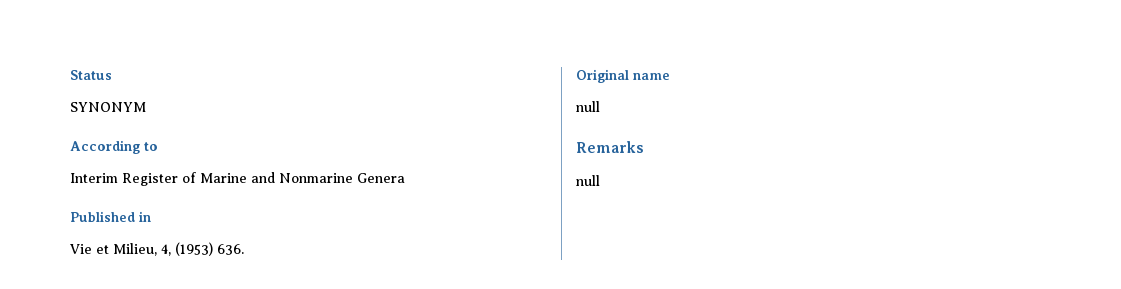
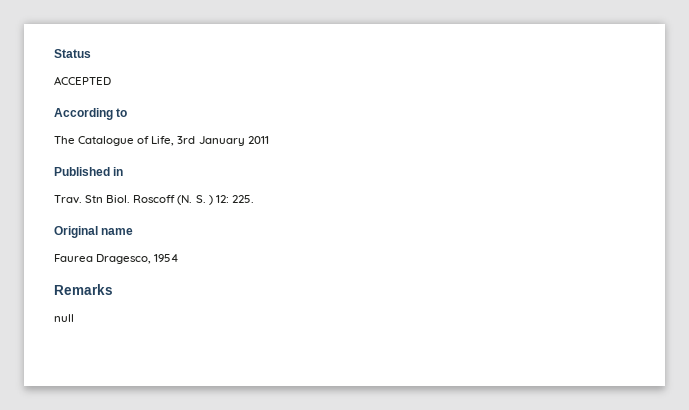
[70,102,146,112] SYNONYM -> [54,76,111,85] ACCEPTED
[70,172,405,186] [70,211,151,222] [70,242,244,256] Interim Register of Marine and Nonmarine Genera // Published in // Vie et Milieu, 4, (1953) 636. -> [54,136,269,146] [54,167,124,176] [54,195,254,205] The Catalogue of Life, 3rd January 2011 // Published in // Trav. Stn Biol. Roscoff (N. S. ) 12: 225.
[576,101,600,112] null -> [54,254,179,264] Faurea Dragesco, 1954

